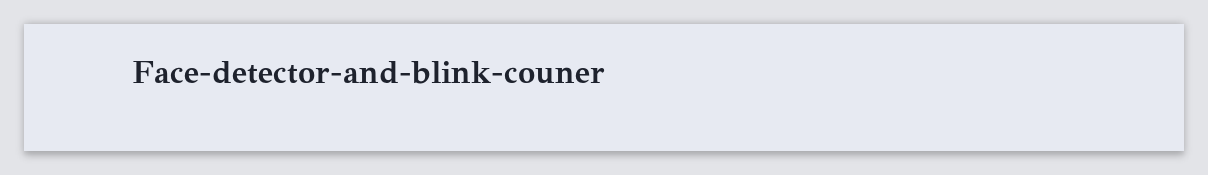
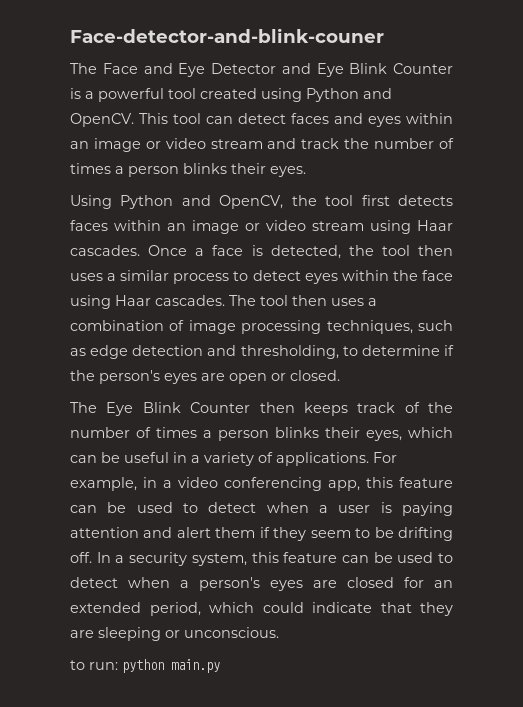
(605, 72) none -> [70,63,453,77] [70,88,392,102] [70,113,453,127] [70,138,455,152] [70,163,306,177] [70,195,453,209] [70,220,453,234] [70,245,453,259] [70,270,453,284] [70,295,377,309] [70,320,453,334] [70,345,455,359] [70,370,340,384] [70,402,453,416] [70,427,453,441] [70,452,397,466] [70,477,453,491] [70,502,453,516] [70,527,454,541] [70,552,453,566] [70,577,453,591] [70,602,453,616] [70,627,279,641] [70,659,220,673] // The Face and Eye Detector and Eye Blink Counter is a powerful tool created using Python and OpenCV. This tool can detect faces and eyes within an image or video stream and track the number of times a person blinks their eyes. // Using Python and OpenCV, the tool first detects faces within an image or video stream using Haar cascades. Once a face is detected, the tool then uses a similar process to detect eyes within the face using Haar cascades. The tool then uses a combination of image processing techniques, such as edge detection and thresholding, to determine if the person's eyes are open or closed. // The Eye Blink Counter then keeps track of the number of times a person blinks their eyes, which can be useful in a variety of applications. For example, in a video conferencing app, this feature can be used to detect when a user is paying attention and alert them if they seem to be drifting off. In a security system, this feature can be used to detect when a person's eyes are closed for an extended period, which could indicate that they are sleeping or unconscious. // to run: python main.py

